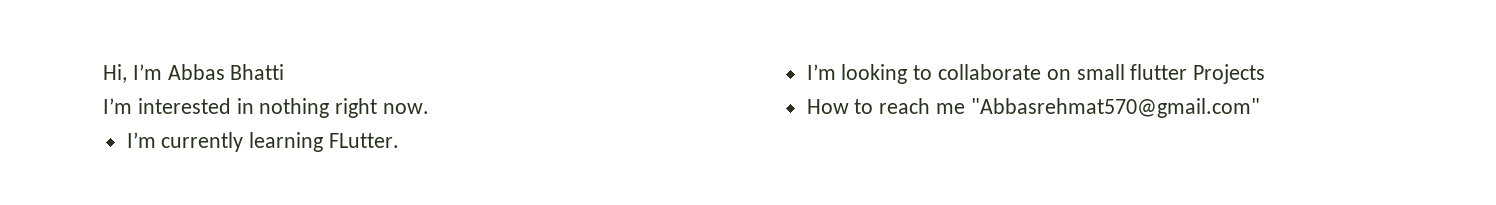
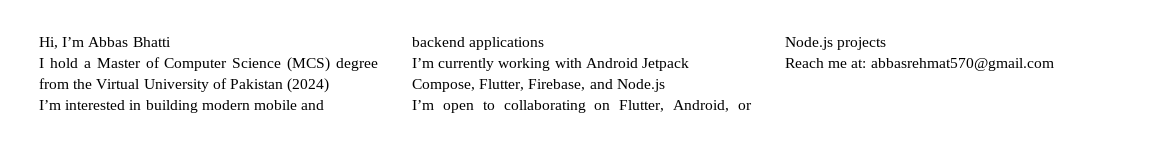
[103,98,430,118] [126,132,400,152] [806,64,1266,84] [806,98,1260,118] I’m interested in nothing right now. // I’m currently learning FLutter. // I’m looking to collaborate on small flutter Projects // How to reach me "Abbasrehmat570@gmail.com" -> [39,57,378,72] [39,78,330,93] [39,100,325,113] [412,37,545,50] [412,58,689,71] [412,79,665,92] [412,100,752,113] [785,37,887,50] [785,58,1054,71] I hold a Master of Computer Science (MCS) degree from the Virtual University of Pakistan (2024) // I’m interested in building modern mobile and backend applications // I’m currently working with Android Jetpack Compose, Flutter, Firebase, and Node.js // I’m open to collaborating on Flutter, Android, or Node.js projects // Reach me at: abbasrehmat570@gmail.com

